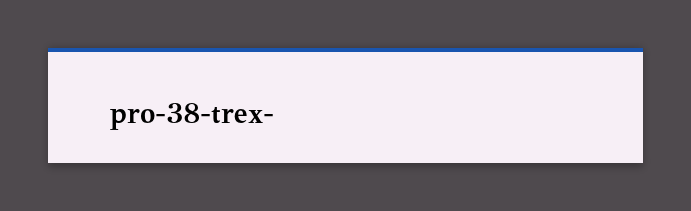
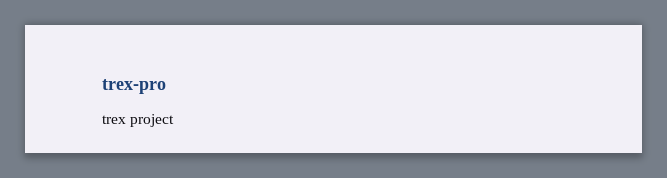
[110,103,274,130] pro-38-trex- -> [102,79,166,94] [102,114,175,127] trex-pro // trex project

